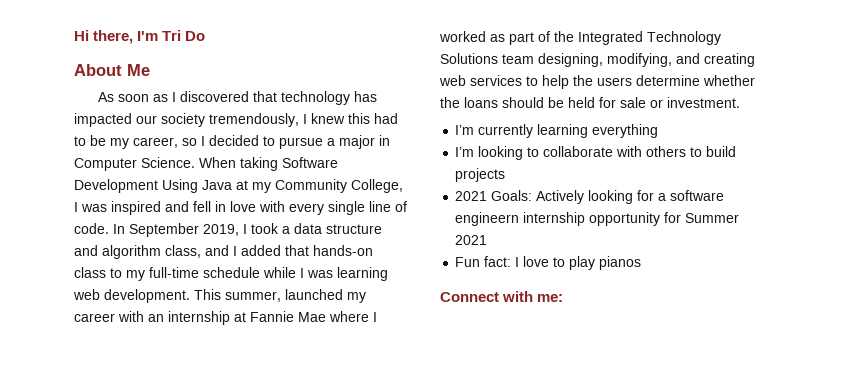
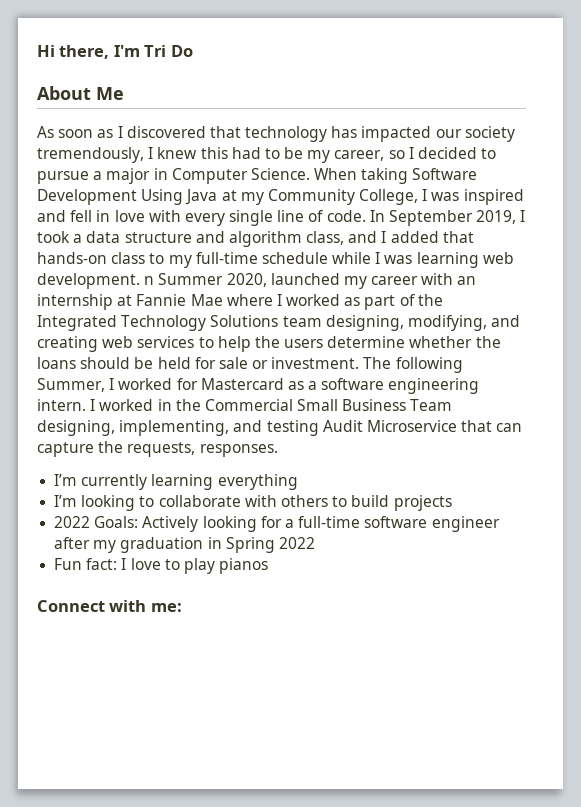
[194,289,281,302] This summer, -> [144,273,267,287] n Summer 2020,
(740, 102) none -> [363,357,463,373] [37,378,480,394] [37,399,453,411] [37,420,523,436] [37,441,278,457] The following Summer, I worked for Mastercard as a software engineering intern. I worked in the Commercial Small Business Team designing, implementing, and testing Audit Microservice that can capture the requests, responses.
[455,191,488,201] 2021 -> [54,516,91,528] 2022
[670,190,725,201] [455,212,740,226] [455,235,488,245] software engineern internship opportunity for Summer 2021 -> [298,516,500,532] [54,537,315,553] full-time software engineer after my graduation in Spring 2022

